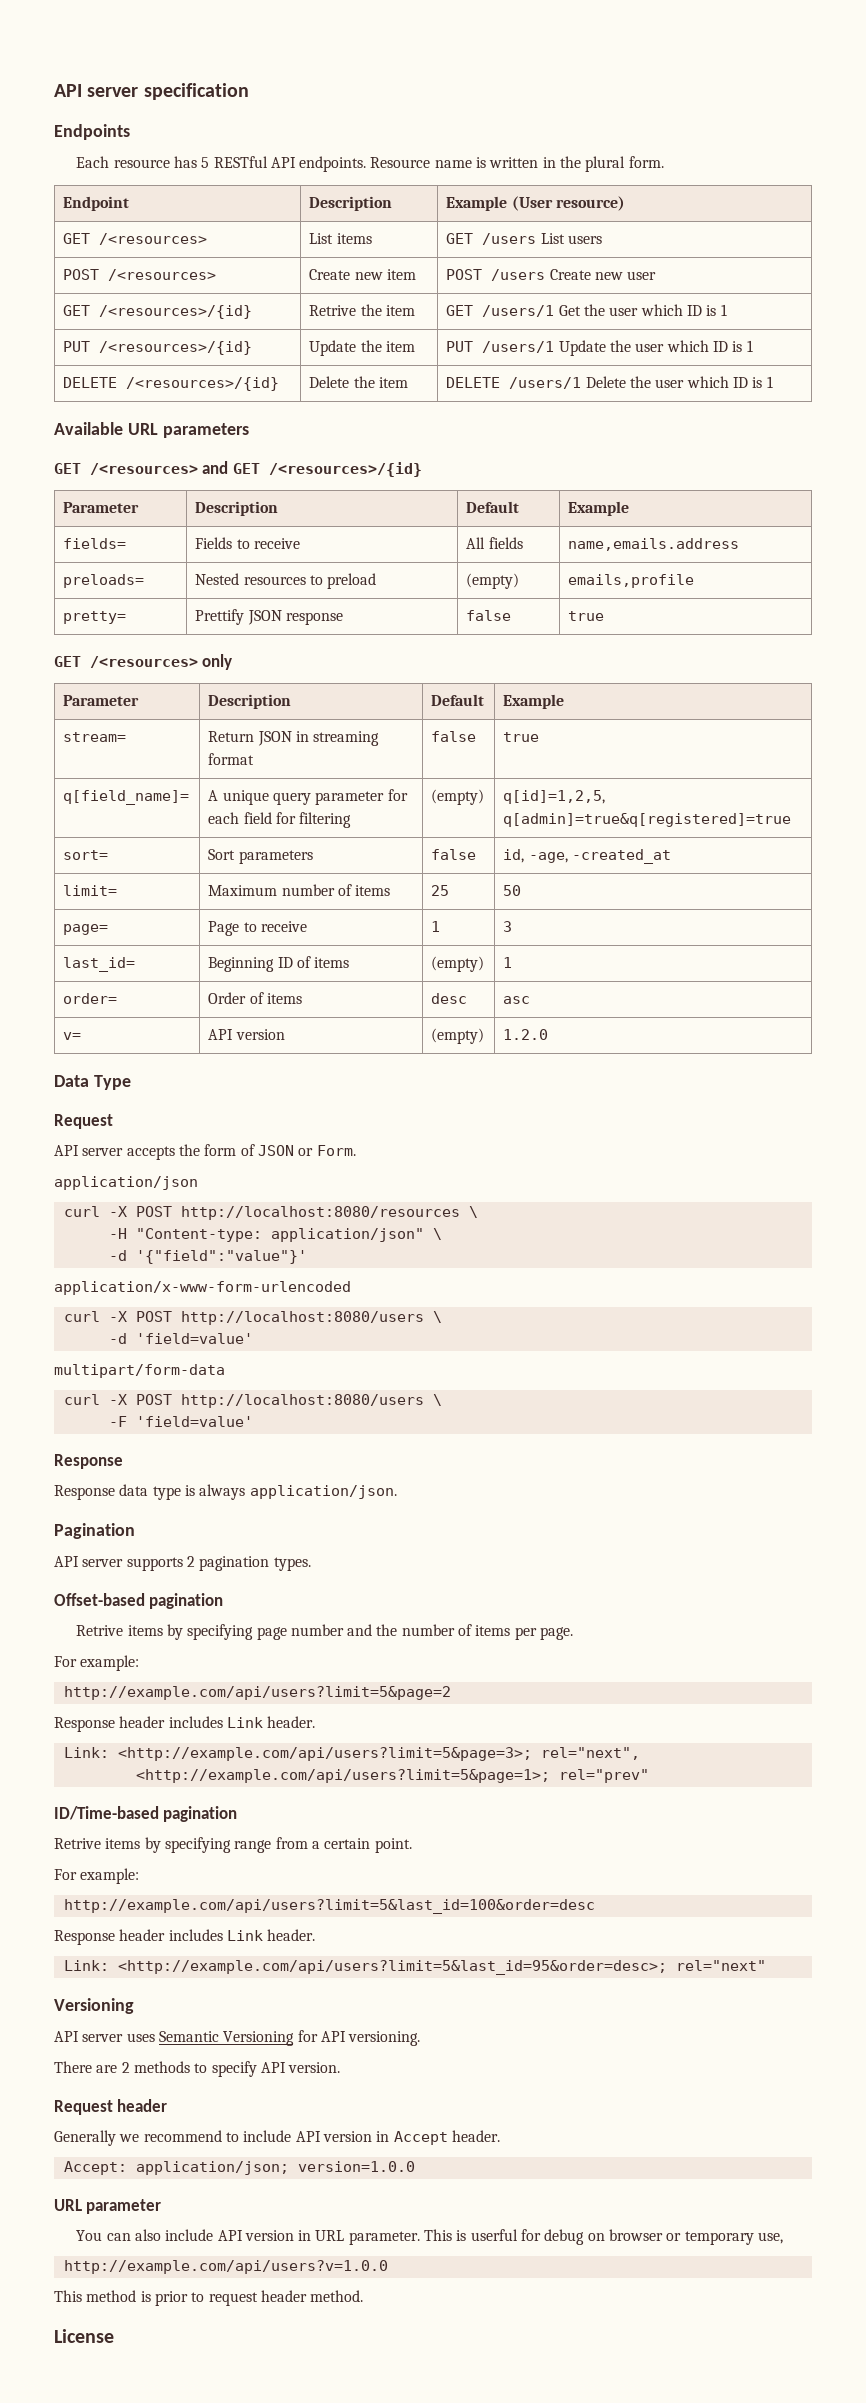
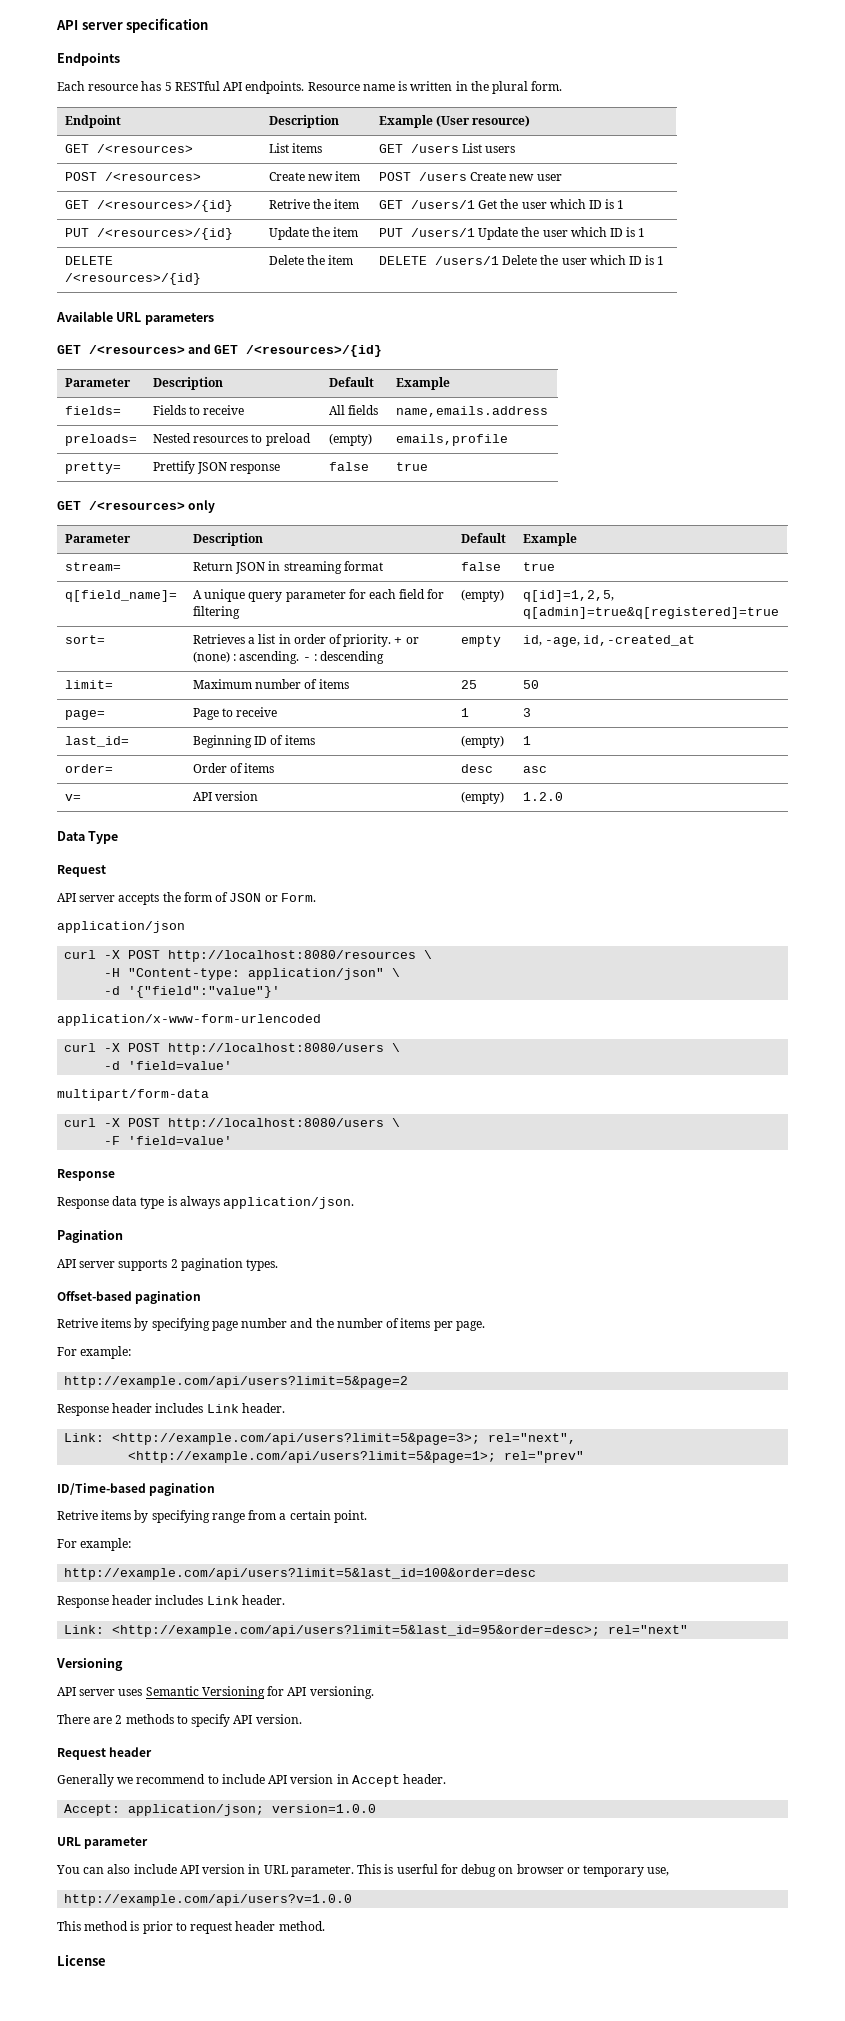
[208,849,313,864] [431,849,477,860] Sort parameters | false -> [192,634,419,647] [192,651,384,664] [460,635,501,647] Retrieves a list in order of priority. + or (none) : ascending. - : descending | empty
[571,849,671,864] -created_at -> [583,635,696,646] id,-created_at

